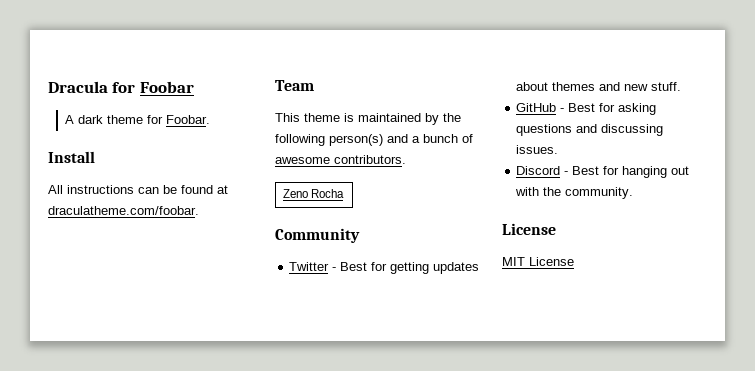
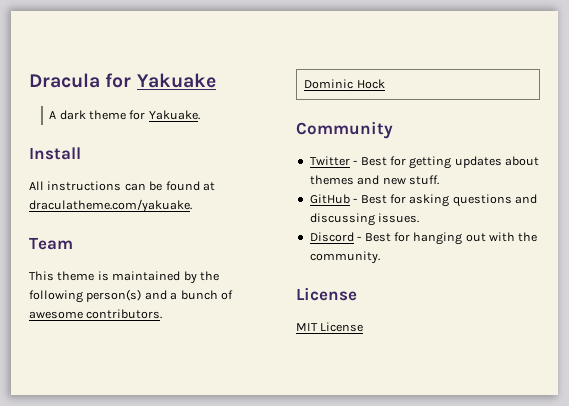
[139,81,194,93] Foobar -> [136,73,216,88] Yakuake
[165,115,210,124] Foobar. -> [148,110,200,120] Yakuake.
[48,206,199,215] draculatheme.com/foobar. -> [29,199,192,213] draculatheme.com/yakuake.
[282,189,344,198] Zeno Rocha -> [304,79,385,89] Dominic Hock

